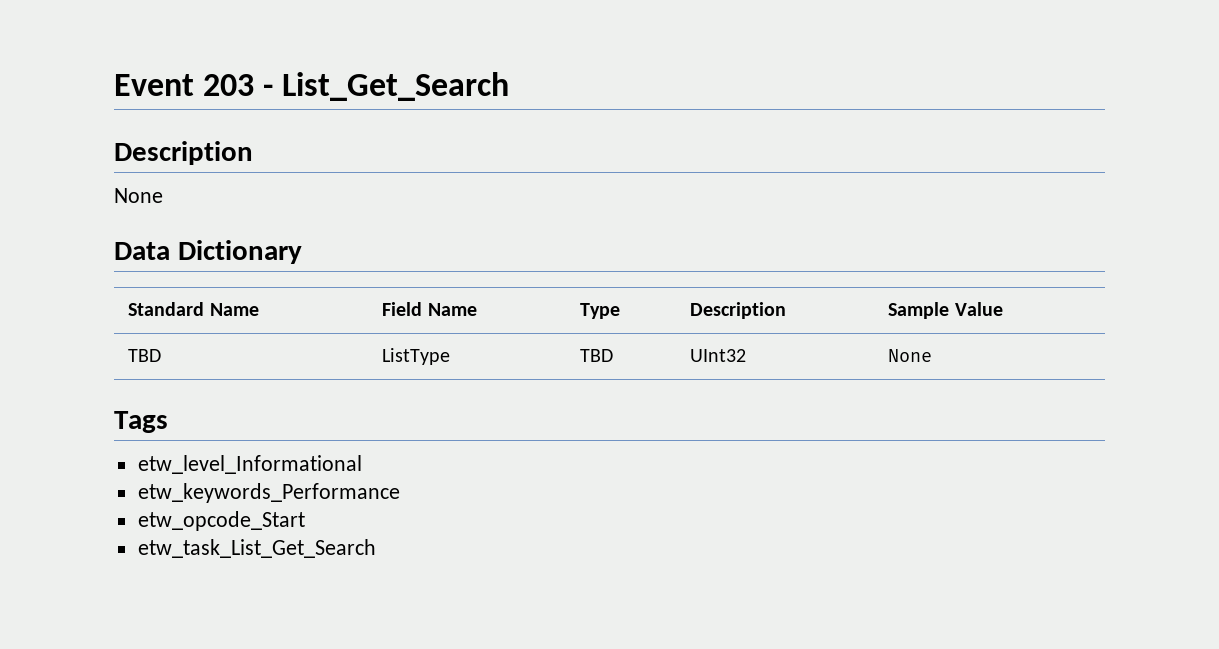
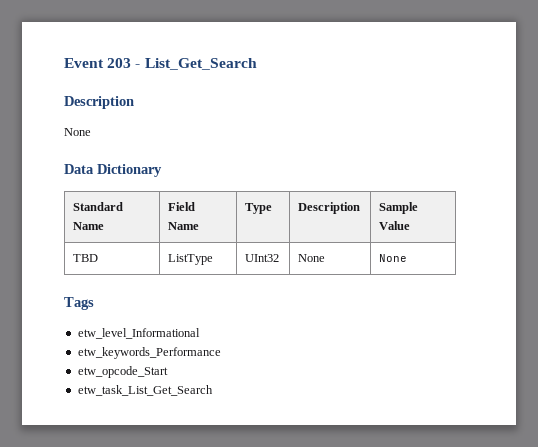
[580,349,614,362] [690,349,747,362] TBD | UInt32 -> [244,254,279,262] [297,254,325,262] UInt32 | None

